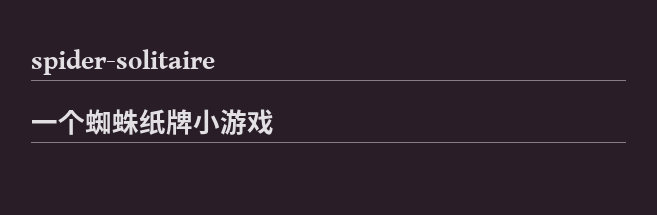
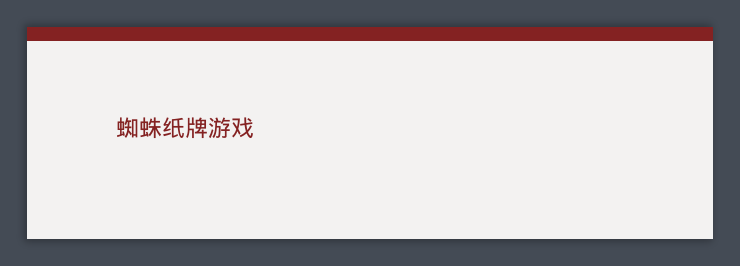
[31,49,215,75] [31,110,85,135] spider-solitaire // 一个 -> (116, 127) none
[193,109,220,135] 小 -> (208, 128) none

